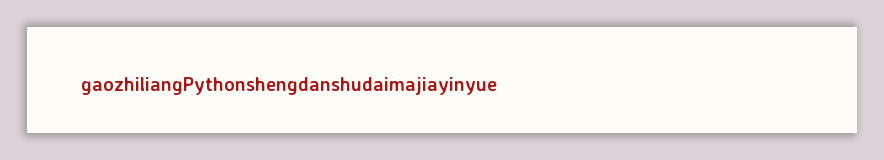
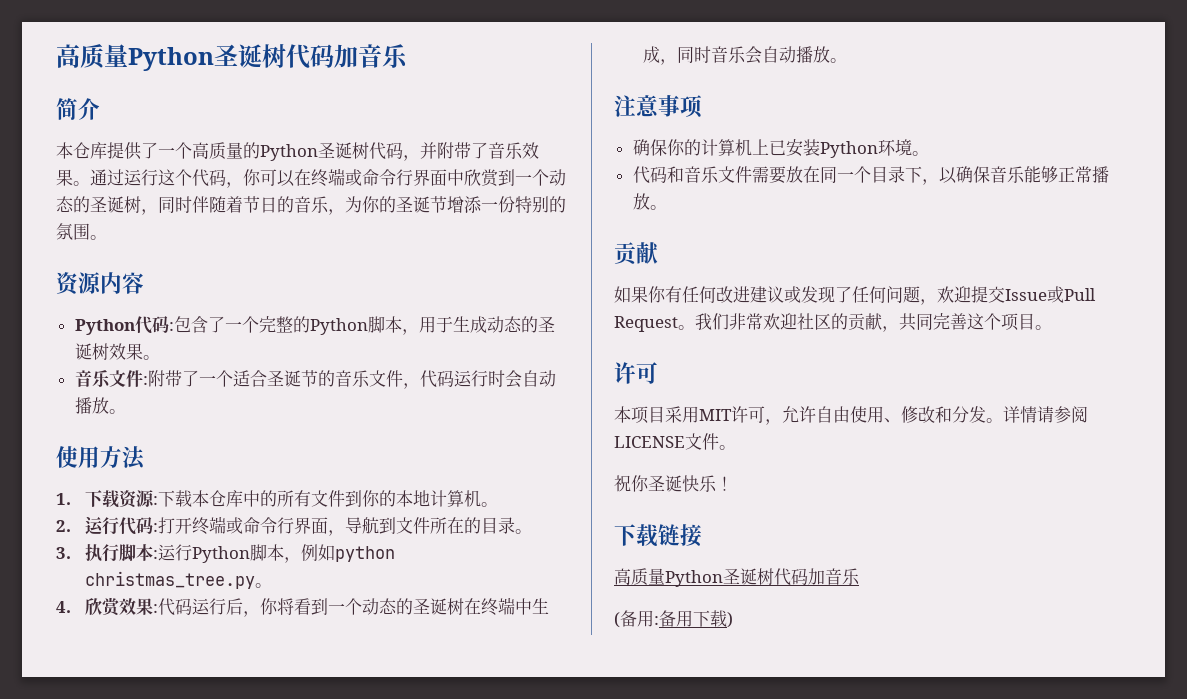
[81,77,497,95] gaozhiliangPythonshengdanshudaimajiayinyue -> [56,44,408,71] [56,98,100,120] [56,142,539,161] [56,168,566,188] [56,196,566,215] [56,223,107,240] [56,272,144,296] [74,316,555,335] [74,343,160,360] [74,370,556,389] [74,397,126,414] [56,446,146,470] [56,490,498,508] [56,516,532,536] [56,544,395,563] [84,571,272,589] [56,597,549,617] [642,46,847,65] [614,95,703,118] [632,139,929,158] [632,166,1109,185] [632,193,667,210] [614,242,659,266] [614,286,1096,305] [614,313,1052,332] [614,362,658,384] [614,406,1088,425] [614,433,736,450] [614,475,733,492] [614,524,702,547] [614,568,860,587] [614,610,733,628] 高质量Python圣诞树代码加音乐 // 简介 // 本仓库提供了一个高质量的Python圣诞树代码，并附带了音乐效果。通过运行这个代码，你可以在终端或命令行界面中欣赏到一个动态的圣诞树，同时伴随着节日的音乐，为你的圣诞节增添一份特别的氛围。 // 资源内容 // Python代码:包含了一个完整的Python脚本，用于生成动态的圣诞树效果。 // 音乐文件:附带了一个适合圣诞节的音乐文件，代码运行时会自动播放。 // 使用方法 // 1.下载资源:下载本仓库中的所有文件到你的本地计算机。 // 2.运行代码:打开终端或命令行界面，导航到文件所在的目录。 // 3.执行脚本:运行Python脚本，例如python christmas_tree.py。 // 4.欣赏效果:代码运行后，你将看到一个动态的圣诞树在终端中生成，同时音乐会自动播放。 // 注意事项 // 确保你的计算机上已安装Python环境。 // 代码和音乐文件需要放在同一个目录下，以确保音乐能够正常播放。 // 贡献 // 如果你有任何改进建议或发现了任何问题，欢迎提交Issue或Pull Request。我们非常欢迎社区的贡献，共同完善这个项目。 // 许可 // 本项目采用MIT许可，允许自由使用、修改和分发。详情请参阅LICENSE文件。 // 祝你圣诞快乐！ // 下载链接 // 高质量Python圣诞树代码加音乐 // (备用:备用下载)

